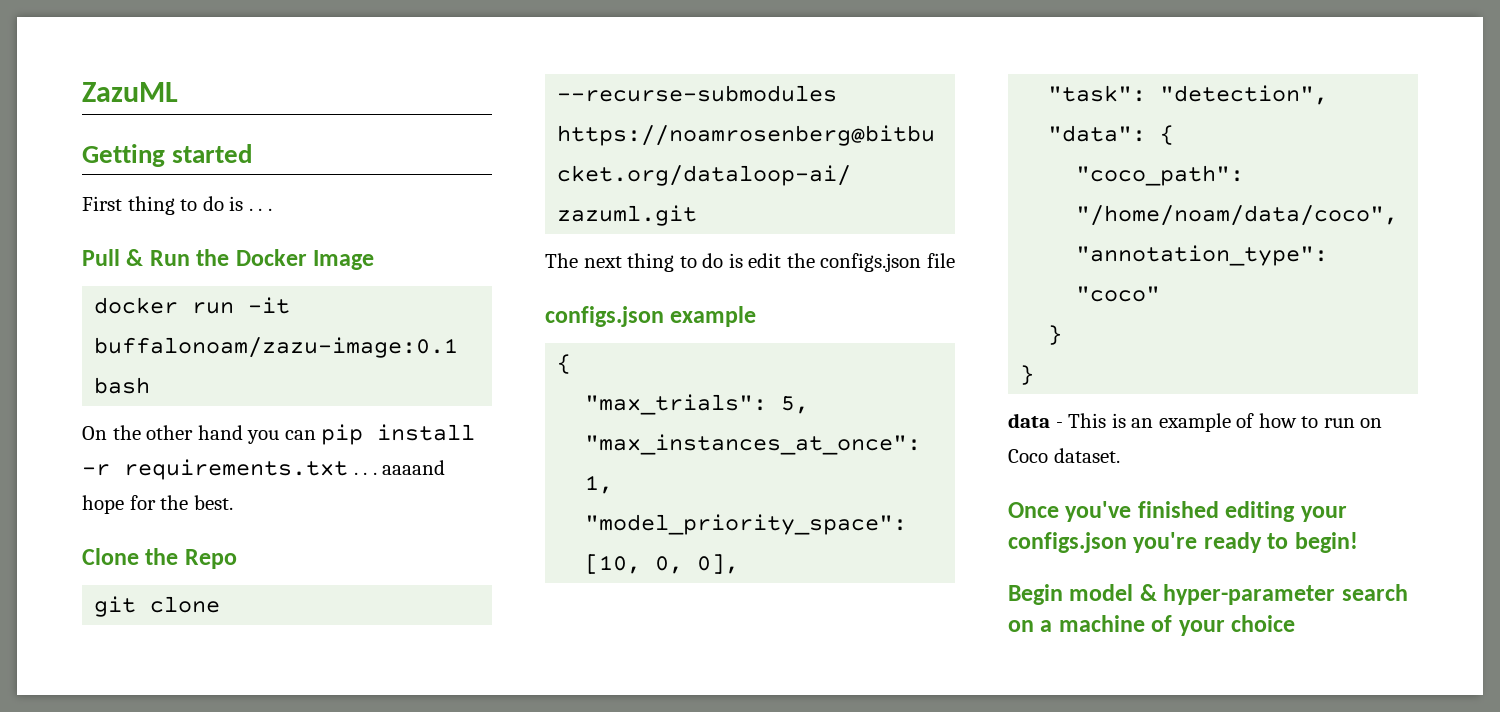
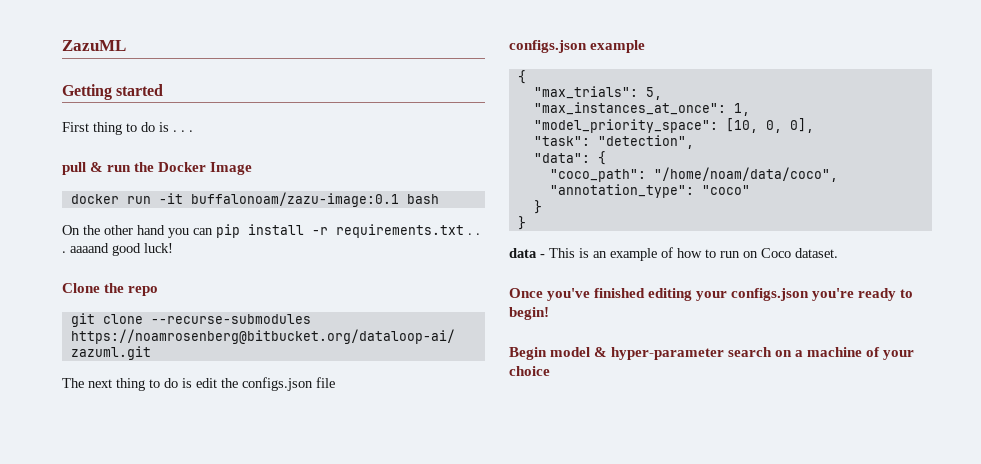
[82,249,190,266] Pull & Run -> [62,162,132,175] pull & run
[82,495,233,514] hope for the best. -> [112,243,173,256] good luck!
[184,549,237,569] Repo -> [128,286,159,296] repo

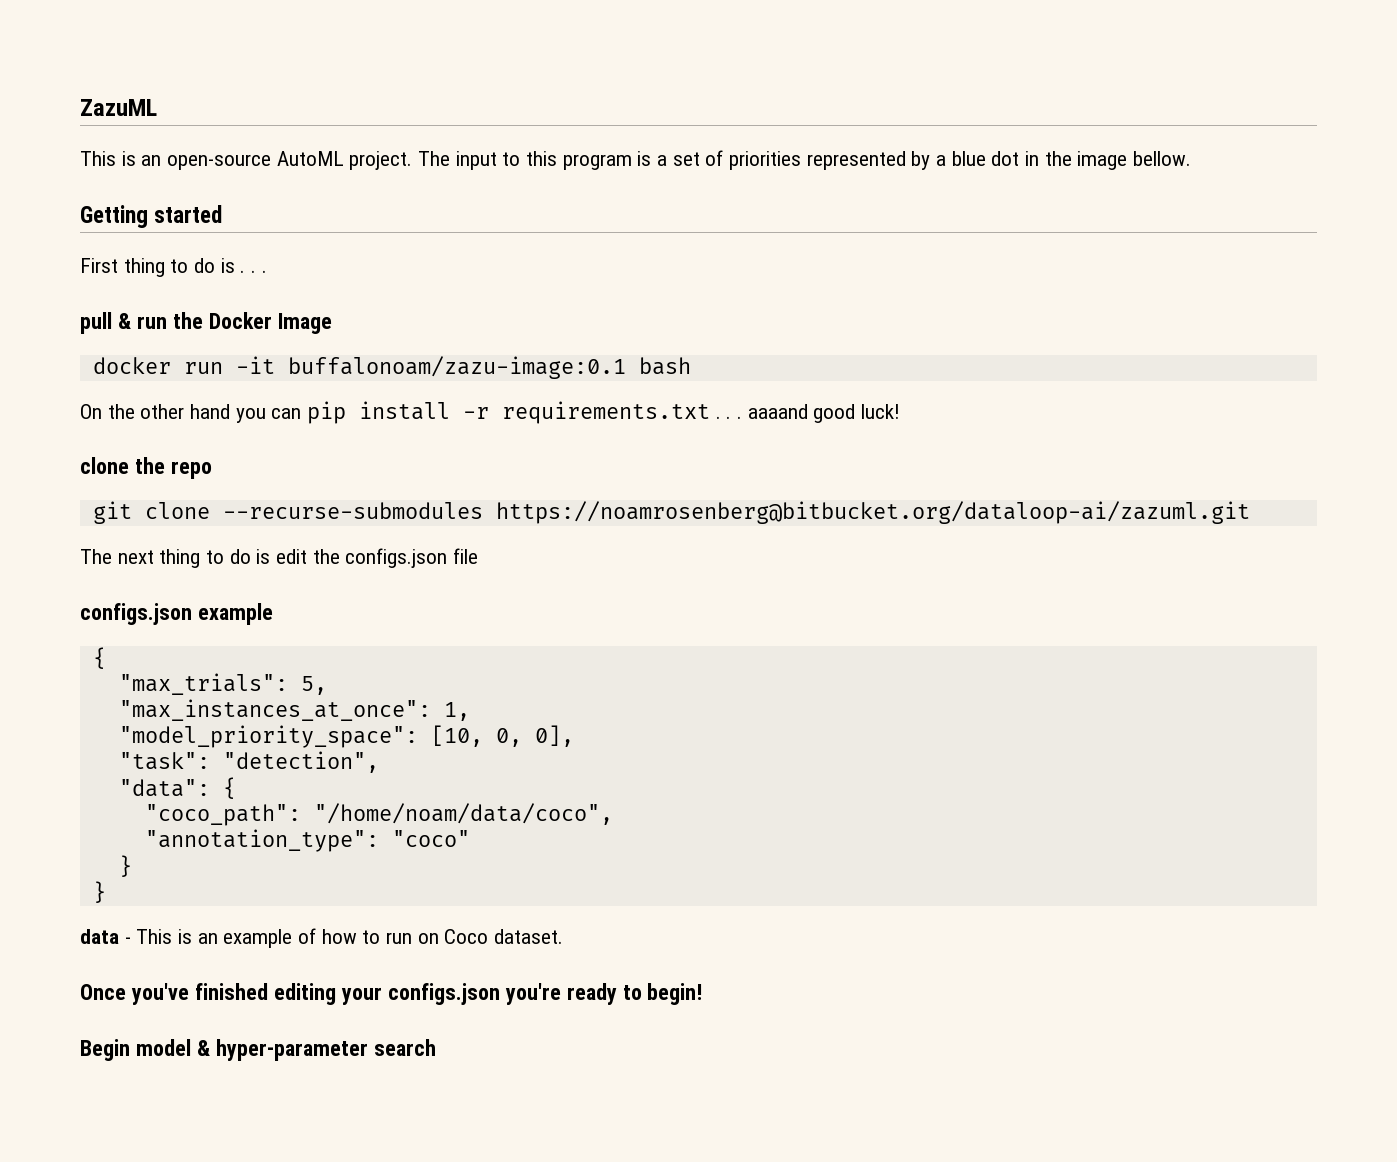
(126, 45) none -> [80,150,1192,170] // This is an open-source AutoML project. The input to this program is a set of priorities represented by a blue dot in the image bellow.
[62,283,100,293] Clone -> [80,457,129,474] clone
[775,347,915,360] [509,366,550,376] on a machine of your choice -> (436, 1047) none

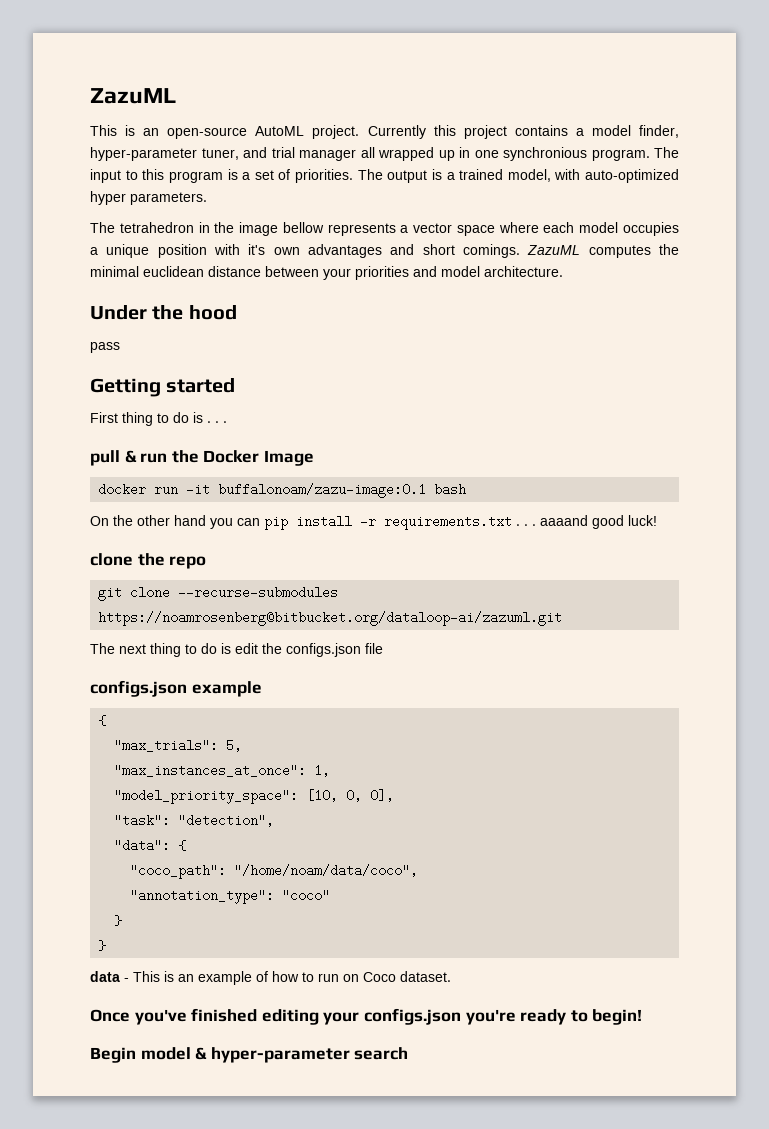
(413, 160) none -> [367,125,679,139] [90,147,650,161] Currently this project contains a model finder, hyper-parameter tuner, and trial manager all wrapped up in one synchronious program.
[729,151,1192,170] priorities represented by a blue dot in the image bellow. -> [295,169,679,183] [90,191,207,205] [90,222,679,236] [90,244,679,258] [90,266,563,280] [90,305,237,320] [90,342,120,353] priorities. The output is a trained model, with auto-optimized hyper parameters. // The tetrahedron in the image bellow represents a vector space where each model occupies a unique position with it's own advantages and short comings. ZazuML computes the minimal euclidean distance between your priorities and model architecture. // Under the hood // pass

